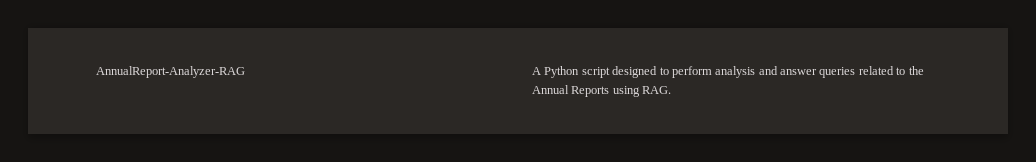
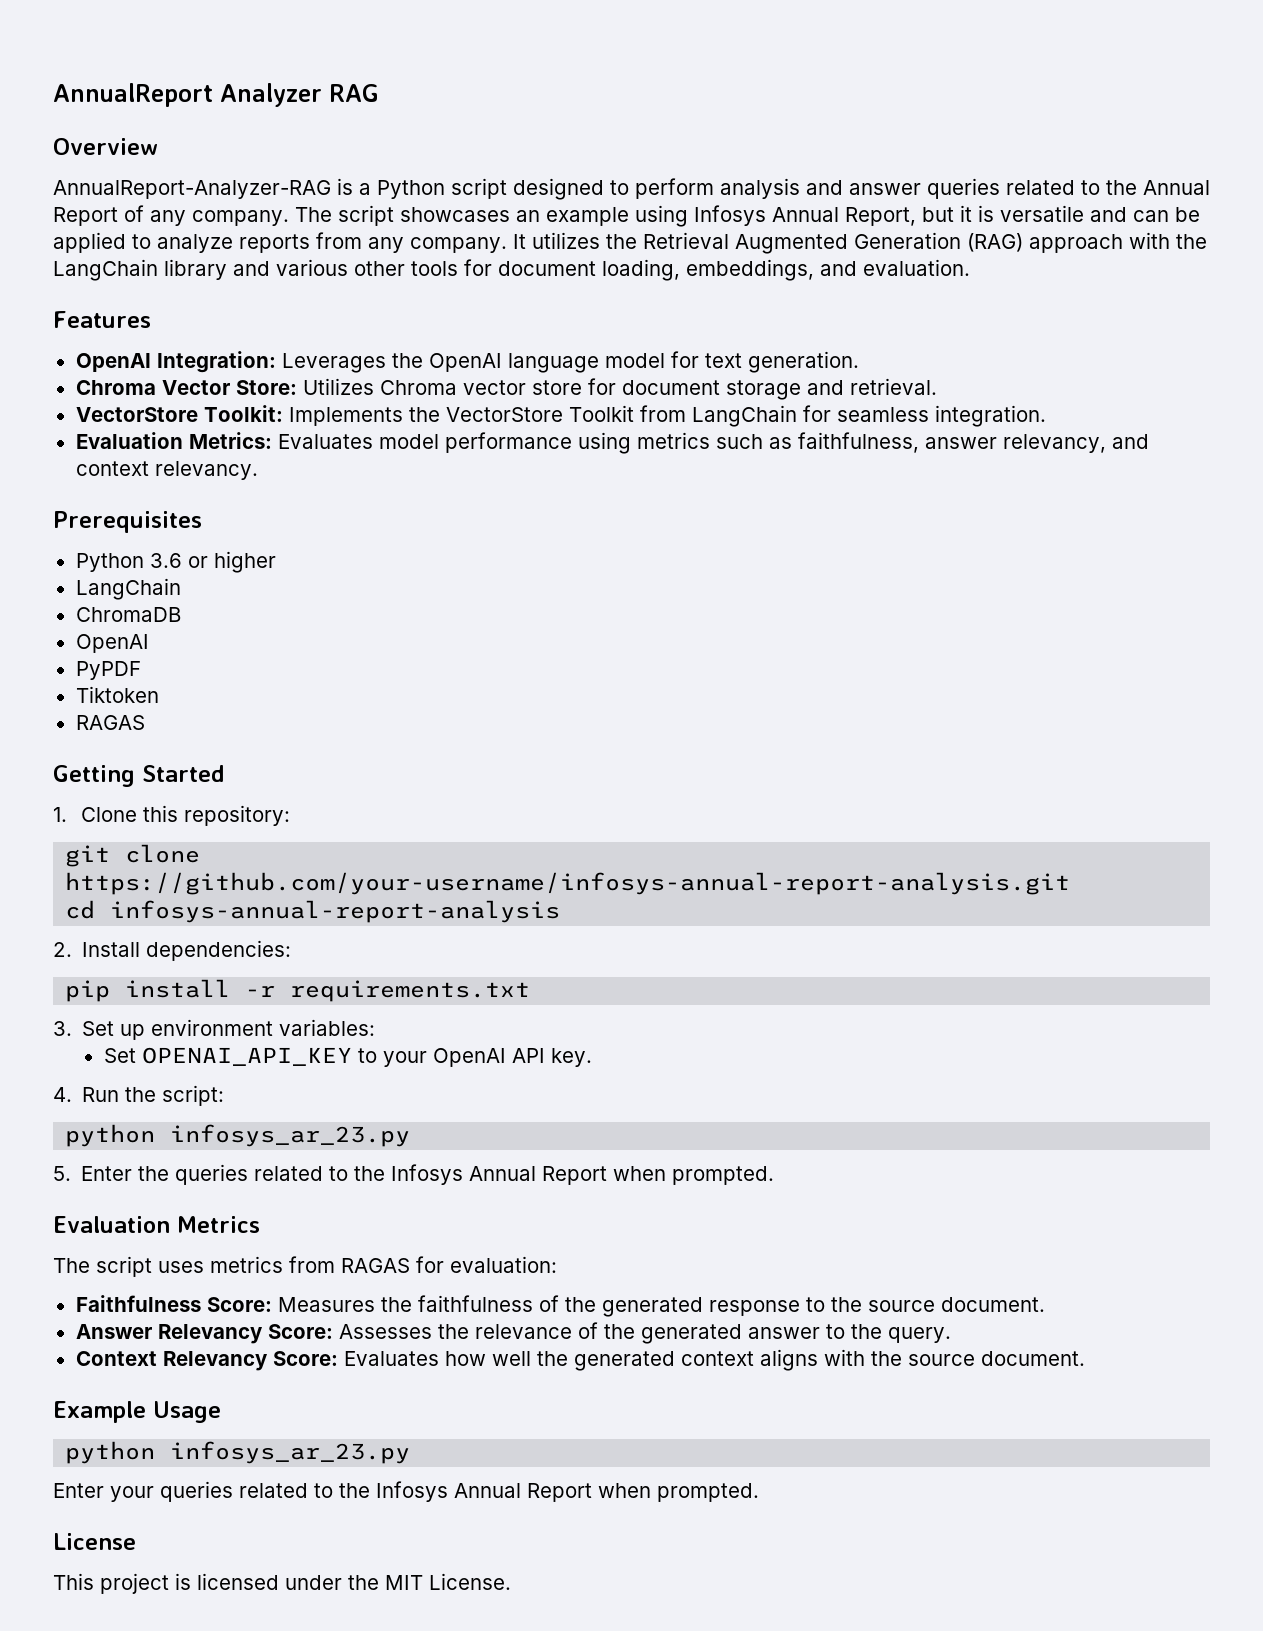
(96, 72) none -> [53,83,379,107] [53,138,158,155] AnnualReport Analyzer RAG // Overview //
[532,67,541,75] // A -> [337,178,371,195] is a
[571,86,672,97] Reports using RAG. -> [53,205,1200,227] [53,232,1207,254] [53,259,970,281] [53,311,151,328] [75,351,859,373] [75,378,937,400] [75,405,1046,427] [75,432,1149,454] [75,461,258,480] [53,511,202,533] [75,551,276,573] [75,578,181,600] [75,607,181,622] [75,634,149,653] [75,661,141,680] [75,686,159,703] [75,715,145,730] [53,765,225,787] [53,805,291,826] [65,844,201,867] [65,872,1071,895] [65,900,561,923] [53,940,292,961] [65,979,531,1002] [53,1019,376,1040] [103,1047,592,1067] [53,1085,225,1106] [65,1124,411,1147] [53,1164,775,1185] [53,1216,260,1233] [53,1256,557,1277] [75,1295,1045,1317] [75,1322,951,1344] [75,1349,1085,1371] [53,1401,221,1423] [65,1441,411,1464] [53,1481,759,1502] [53,1533,136,1550] [53,1573,511,1594] Report of any company. The script showcases an example using Infosys Annual Report, but it is versatile and can be applied to analyze reports from any company. It utilizes the Retrieval Augmented Generation (RAG) approach with the LangChain library and various other tools for document loading, embeddings, and evaluation. // Features // OpenAI Integration: Leverages the OpenAI language model for text generation. // Chroma Vector Store: Utilizes Chroma vector store for document storage and retrieval. // VectorStore Toolkit: Implements the VectorStore Toolkit from LangChain for seamless integration. // Evaluation Metrics: Evaluates model performance using metrics such as faithfulness, answer relevancy, and context relevancy. // Prerequisites // Python 3.6 or higher // LangChain // ChromaDB // OpenAI // PyPDF // Tiktoken // RAGAS // Getting Started // 1. Clone this repository: // git clone https://github.com/your-username/infosys-annual-report-analysis.git // cd infosys-annual-report-analysis // 2. Install dependencies: // pip install -r requirements.txt // 3. Set up environment variables: // Set OPENAI_API_KEY to your OpenAI API key. // 4. Run the script: // python infosys_ar_23.py // 5. Enter the queries related to the Infosys Annual Report when prompted. // Evaluation Metrics // The script uses metrics from RAGAS for evaluation: // Faithfulness Score: Measures the faithfulness of the generated response to the source document. // Answer Relevancy Score: Assesses the relevance of the generated answer to the query. // Context Relevancy Score: Evaluates how well the generated context aligns with the source document. // Example Usage // python infosys_ar_23.py // Enter your queries related to the Infosys Annual Report when prompted. // License // This project is licensed under the MIT License.

